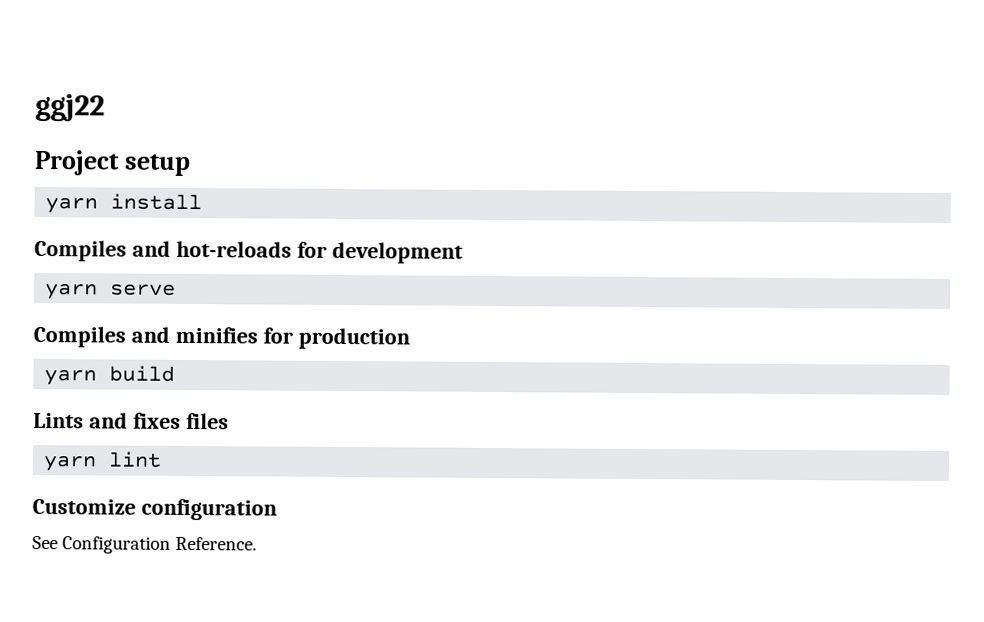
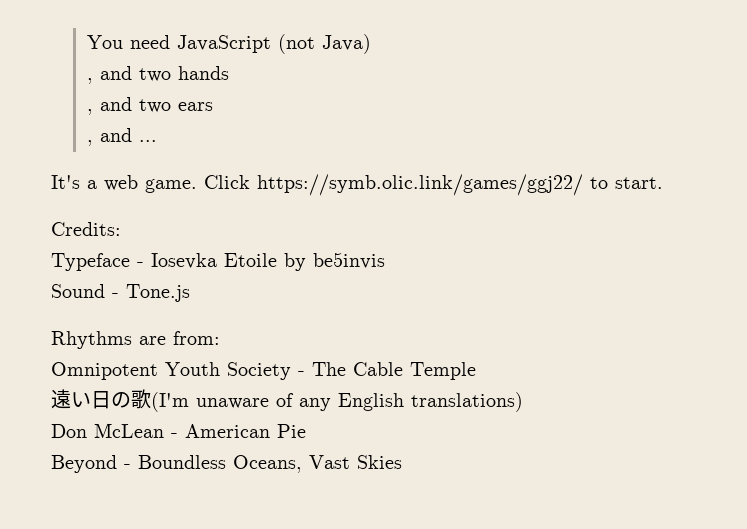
[35,93,105,122] [34,149,191,176] [45,193,203,214] [34,239,463,264] [45,283,177,300] [33,325,410,350] [44,365,176,386] [33,412,229,430] [43,451,163,472] [32,498,277,521] [32,535,258,554] ggj22 // Project setup // yarn install // Compiles and hot-reloads for development // yarn serve // Compiles and minifies for production // yarn build // Lints and fixes files // yarn lint // Customize configuration // See Configuration Reference. -> [86,34,371,54] [86,66,229,84] [86,97,213,115] [86,128,157,146] [51,174,663,196] [51,222,121,236] [51,252,385,271] [51,284,190,302] [51,331,220,349] [51,362,476,380] [51,389,523,412] [51,423,306,438] [51,455,402,473] You need JavaScript (not Java) // , and two hands // , and two ears // , and ... // It's a web game. Click https://symb.olic.link/games/ggj22/ to start. // Credits: // Typeface - Iosevka Etoile by be5invis // Sound - Tone.js // Rhythms are from: // Omnipotent Youth Society - The Cable Temple // 遠い日の歌(I'm unaware of any English translations) // Don McLean - American Pie // Beyond - Boundless Oceans, Vast Skies

